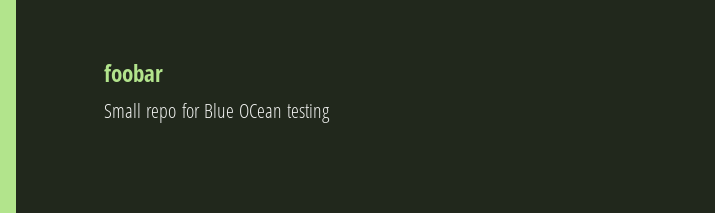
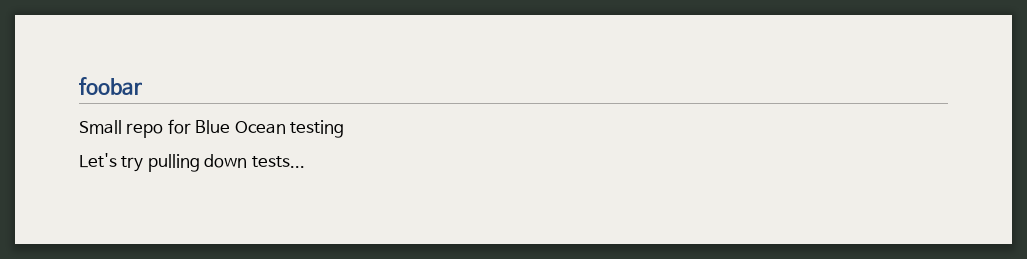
[239,104,283,118] OCean -> [234,121,286,134] Ocean
(331, 113) none -> [79,153,305,172] // Let's try pulling down tests...

